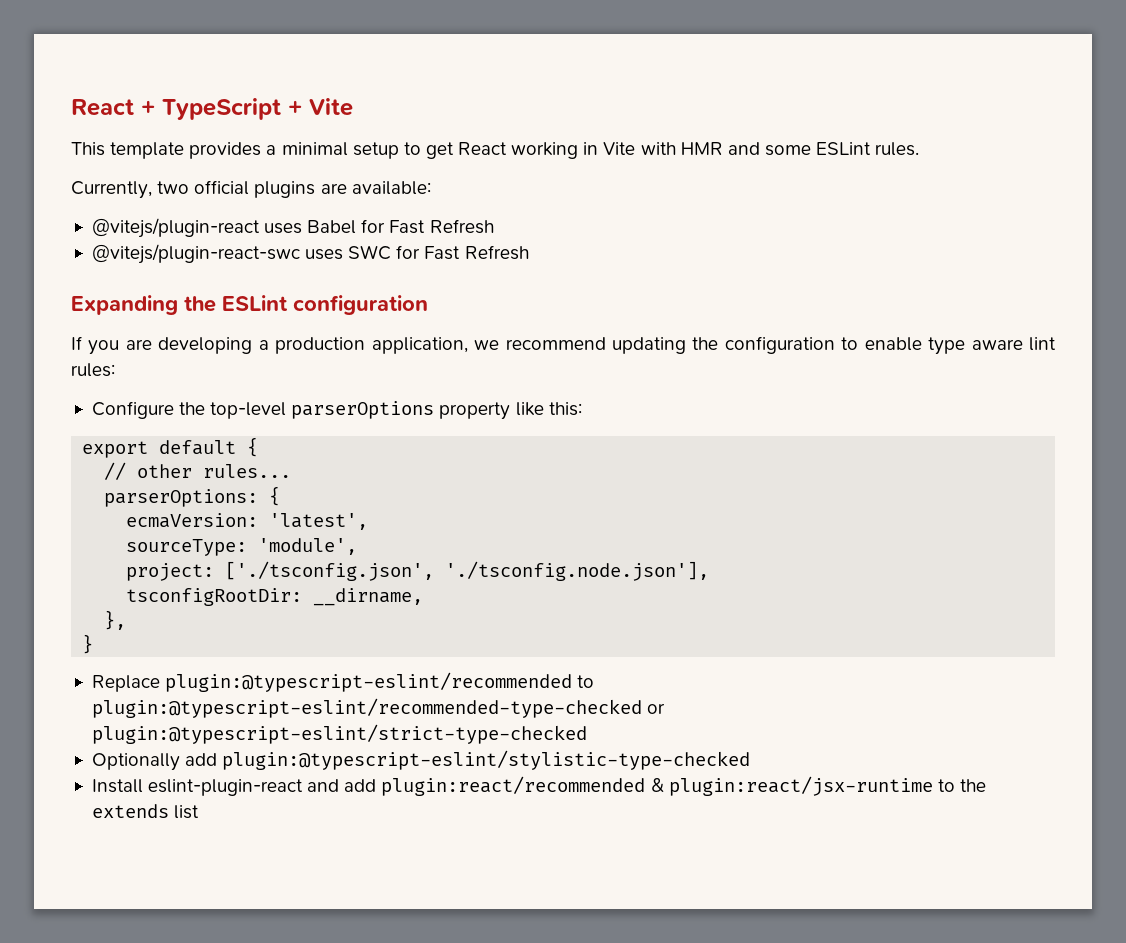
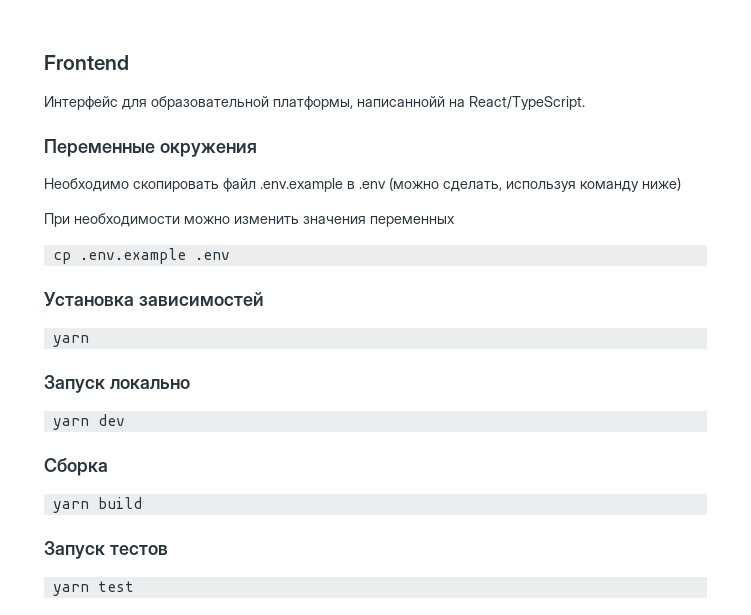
[71,98,353,120] [71,142,920,159] [71,180,431,199] [91,218,494,238] [91,244,529,264] [71,295,428,315] [71,336,1056,355] [71,363,115,377] [91,401,582,420] [82,437,259,458] [104,462,292,480] [104,486,281,507] [126,513,369,530] [126,538,358,556] [126,561,710,581] [126,588,424,606] [104,610,127,630] [82,634,94,654] [91,672,595,692] [91,698,666,718] [91,724,587,744] [91,750,751,771] [91,776,986,796] [91,804,200,819] React + TypeScript + Vite // This template provides a minimal setup to get React working in Vite with HMR and some ESLint rules. // Currently, two official plugins are available: // @vitejs/plugin-react uses Babel for Fast Refresh // @vitejs/plugin-react-swc uses SWC for Fast Refresh // Expanding the ESLint configuration // If you are developing a production application, we recommend updating the configuration to enable type aware lint rules: // Configure the top-level parserOptions property like this: // export default { // // other rules... // parserOptions: { // ecmaVersion: 'latest', // sourceType: 'module', // project: ['./tsconfig.json', './tsconfig.node.json'], // tsconfigRootDir: __dirname, // }, // } // Replace plugin:@typescript-eslint/recommended to plugin:@typescript-eslint/recommended-type-checked or plugin:@typescript-eslint/strict-type-checked // Optionally add plugin:@typescript-eslint/stylistic-type-checked // Install eslint-plugin-react and add plugin:react/recommended & plugin:react/jsx-runtime to the extends list -> [44,55,129,70] [44,96,585,110] [44,139,257,157] [44,177,681,192] [44,213,455,227] [52,248,230,264] [44,292,264,306] [52,335,89,347] [44,375,190,393] [52,414,125,430] [44,458,108,476] [52,497,142,513] [44,541,168,559] [52,581,134,596] Frontend // Интерфейс для образовательной платформы, написаннойй на React/TypeScript. // Переменные окружения // Необходимо скопировать файл .env.example в .env (можно сделать, используя команду ниже) // При необходимости можно изменить значения переменных // cp .env.example .env // Установка зависимостей // yarn // Запуск локально // yarn dev // Сборка // yarn build // Запуск тестов // yarn test

